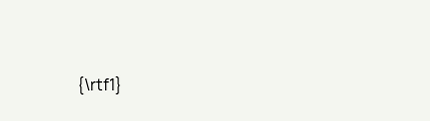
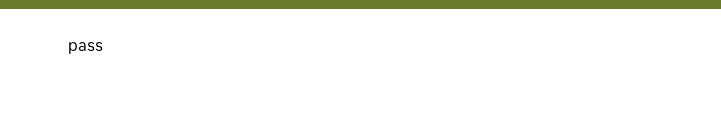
[77,76,123,95] {\rtf1} -> [68,42,103,54] pass

